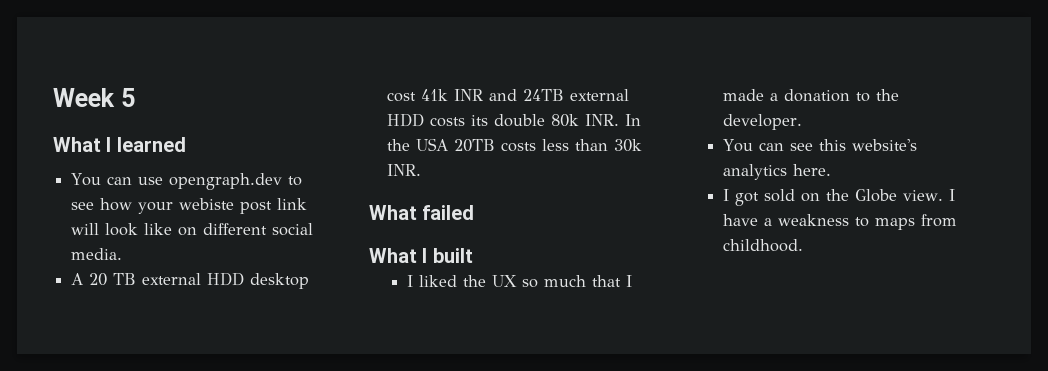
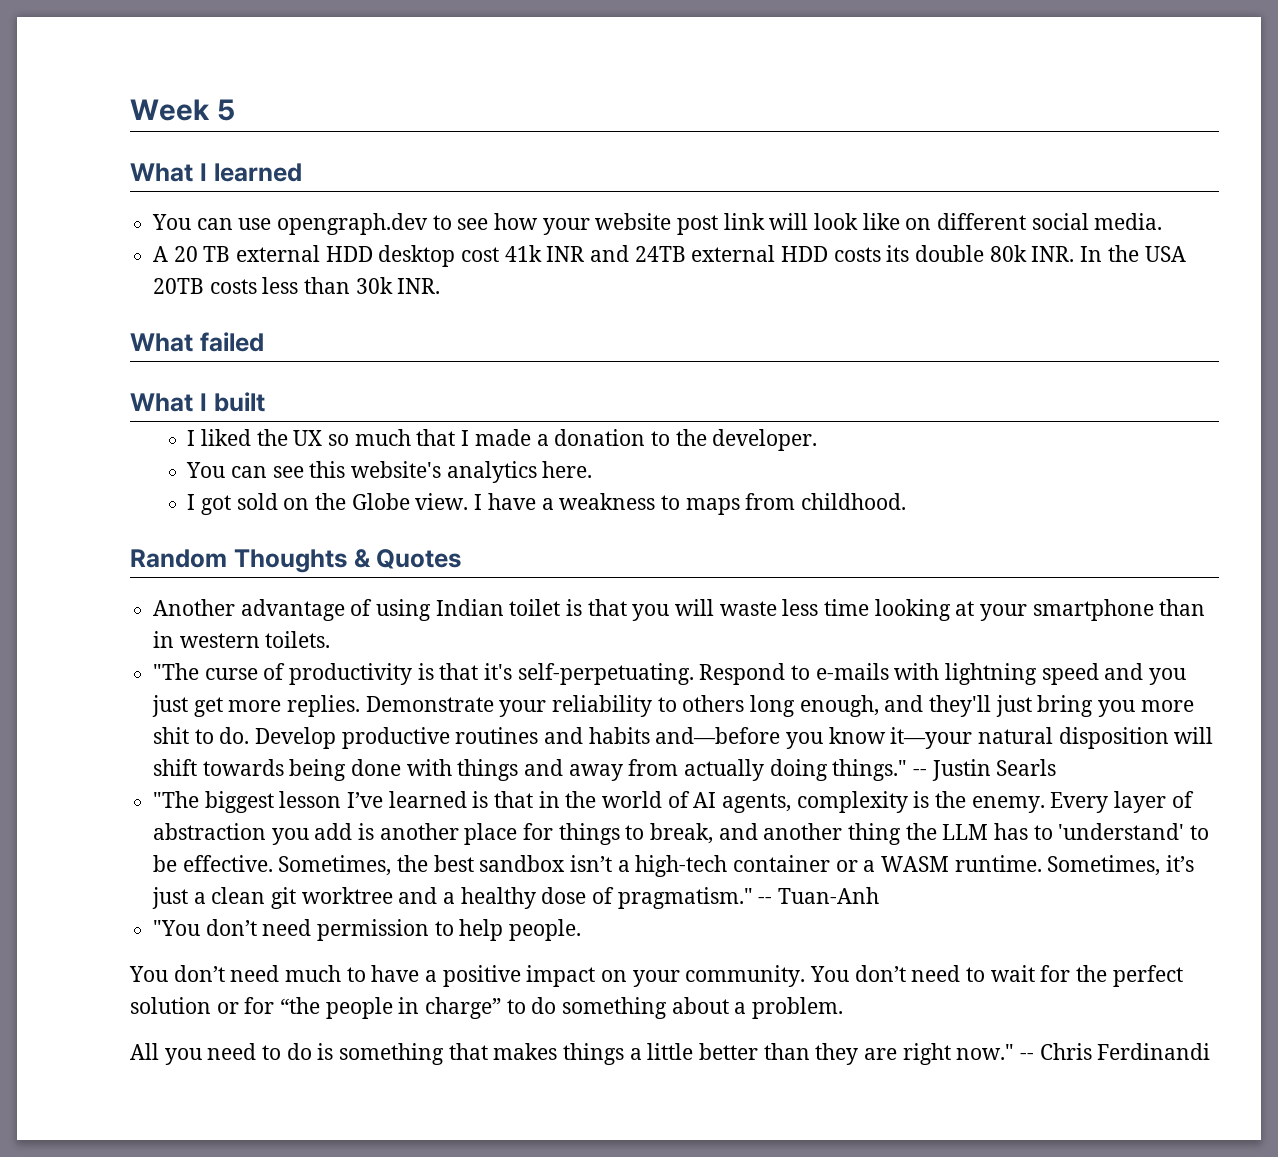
[179,198,235,210] webiste -> [595,213,672,230] website
(803, 245) none -> [130,549,462,573] [153,599,1206,621] [153,631,331,648] [153,663,1187,685] [152,695,1194,717] [153,727,1214,749] [153,759,1057,781] [153,791,1194,813] [153,823,1210,845] [153,855,1195,877] [152,887,880,909] [153,919,582,941] [129,965,1183,987] [130,997,844,1019] [130,1043,1211,1065] // Random Thoughts & Quotes // Another advantage of using Indian toilet is that you will waste less time looking at your smartphone than in western toilets. // "The curse of productivity is that it's self-perpetuating. Respond to e-mails with lightning speed and you just get more replies. Demonstrate your reliability to others long enough, and they'll just bring you more shit to do. Develop productive routines and habits and—before you know it—your natural disposition will shift towards being done with things and away from actually doing things." -- Justin Searls // "The biggest lesson I’ve learned is that in the world of AI agents, complexity is the enemy. Every layer of abstraction you add is another place for things to break, and another thing the LLM has to 'understand' to be effective. Sometimes, the best sandbox isn’t a high-tech container or a WASM runtime. Sometimes, it’s just a clean git worktree and a healthy dose of pragmatism." -- Tuan-Anh // "You don’t need permission to help people. // You don’t need much to have a positive impact on your community. You don’t need to wait for the perfect solution or for “the people in charge” to do something about a problem. // All you need to do is something that makes things a little better than they are right now." -- Chris Ferdinandi

